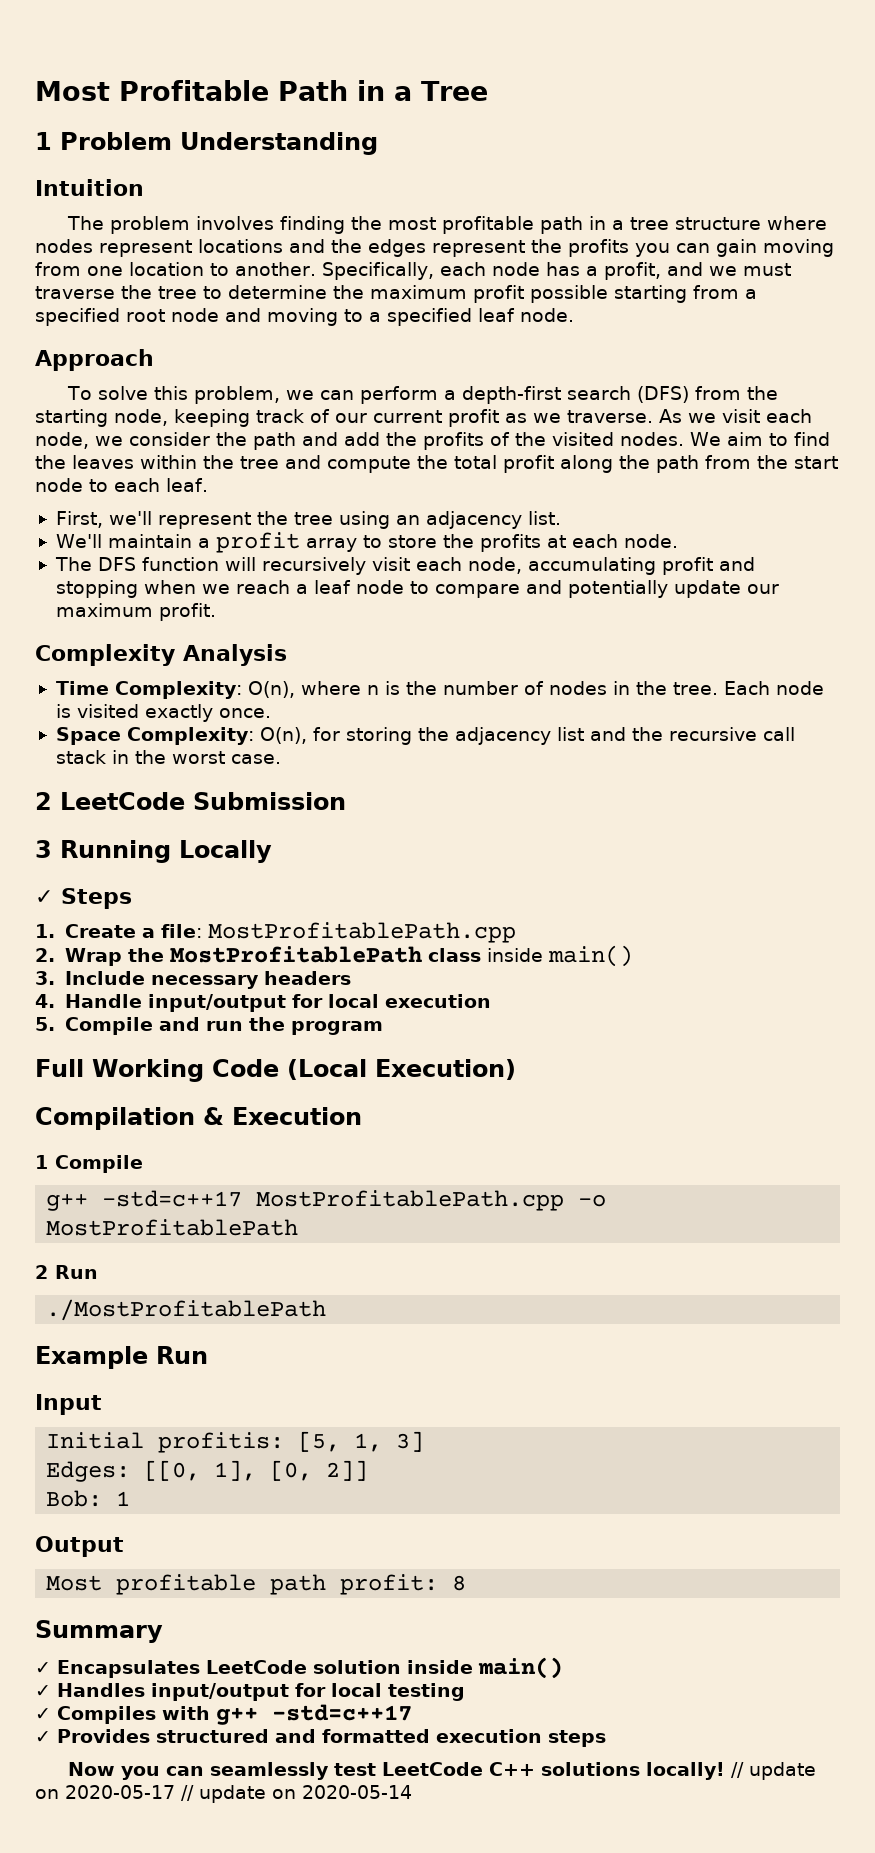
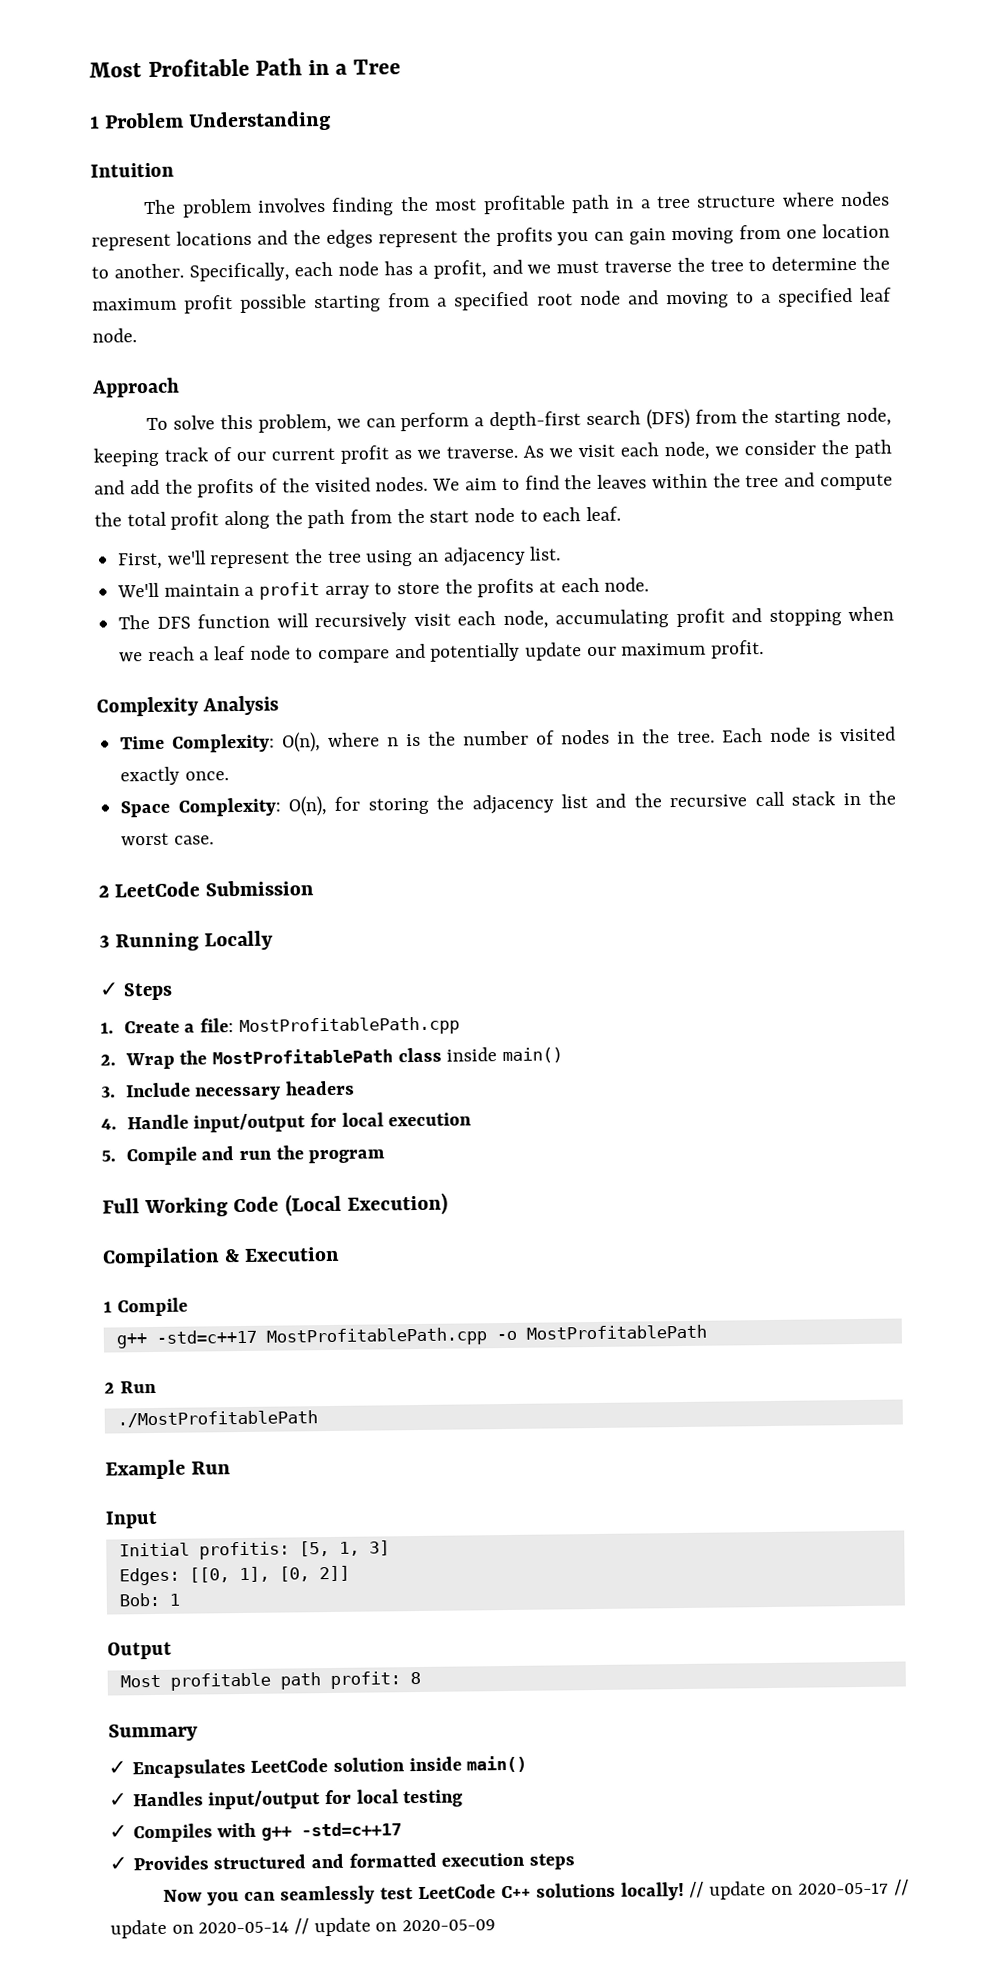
(412, 1792) none -> [294,1917,497,1937] // update on 2020-05-09

